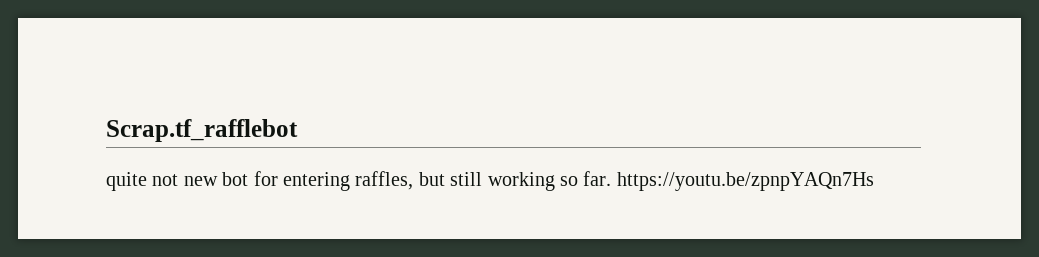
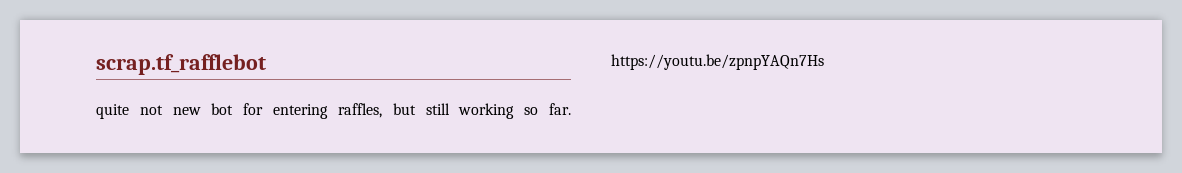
[106,119,298,142] Scrap.tf_rafflebot -> [96,54,266,75] scrap.tf_rafflebot

